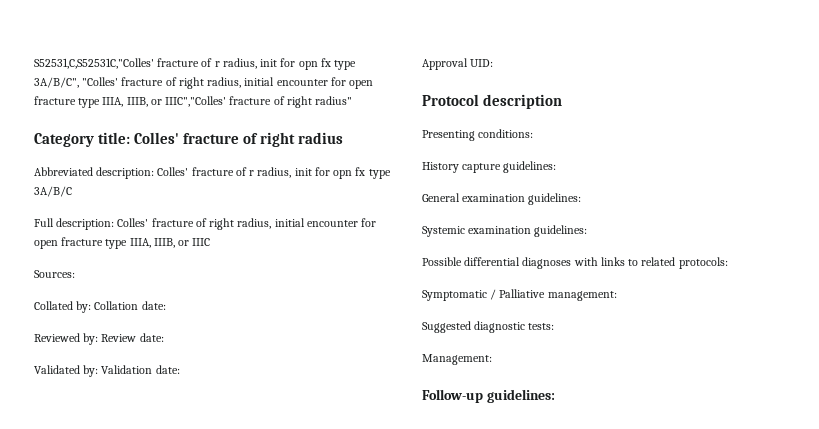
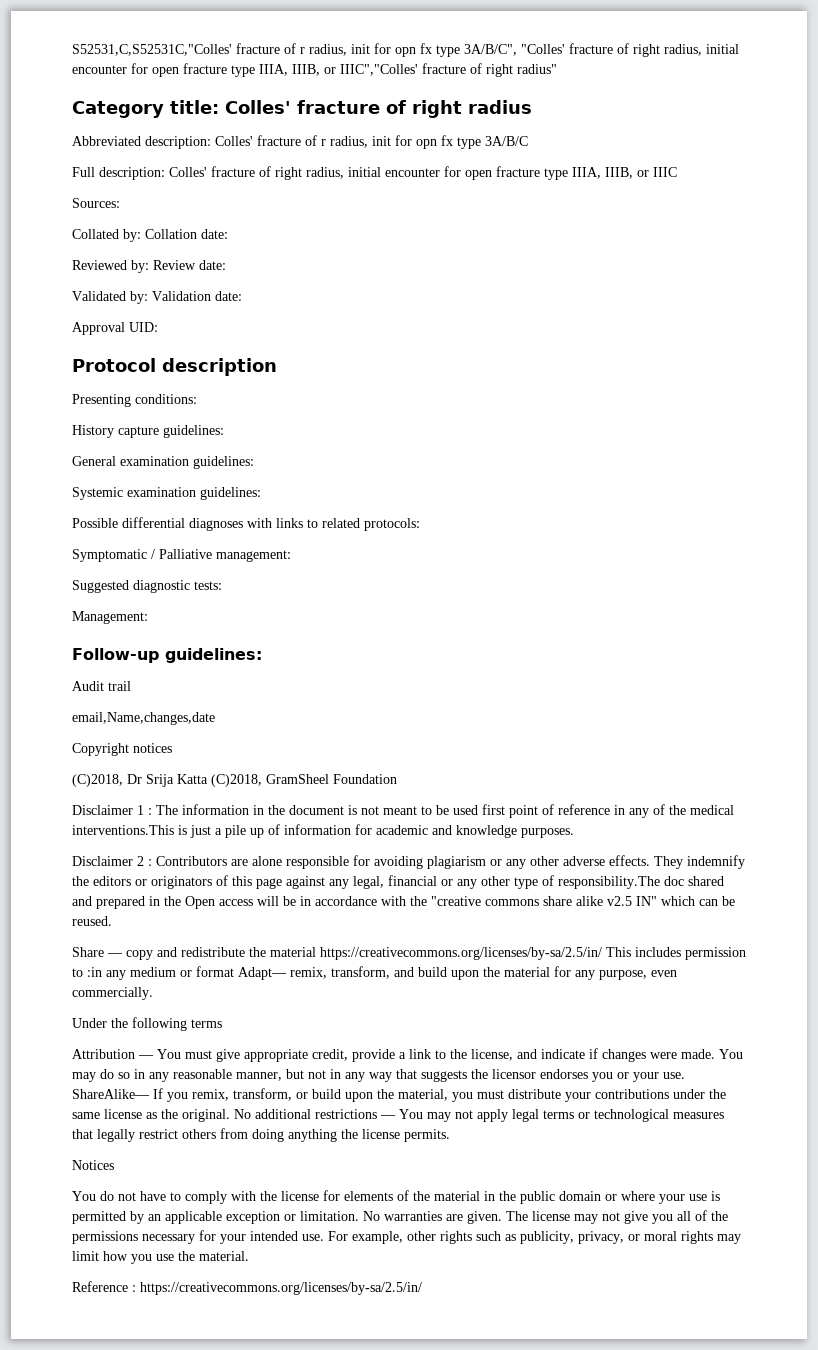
(555, 396) none -> [72,681,131,691] [72,712,215,725] [72,743,172,756] [72,774,397,787] [72,804,734,818] [72,824,574,838] [72,855,745,869] [72,875,724,889] [72,896,735,909] [72,916,112,926] [72,947,746,960] [72,966,677,980] [72,987,153,1000] [72,1017,222,1031] [72,1048,743,1062] [72,1069,685,1082] [72,1088,726,1102] [72,1109,724,1122] [72,1128,450,1142] [72,1160,114,1170] [72,1190,720,1204] [72,1210,728,1224] [72,1230,741,1244] [72,1251,249,1264] [72,1281,422,1295] // Audit trail // email,Name,changes,date // Copyright notices // (C)2018, Dr Srija Katta (C)2018, GramSheel Foundation // Disclaimer 1 : The information in the document is not meant to be used first point of reference in any of the medical interventions.This is just a pile up of information for academic and knowledge purposes. // Disclaimer 2 : Contributors are alone responsible for avoiding plagiarism or any other adverse effects. They indemnify the editors or originators of this page against any legal, financial or any other type of responsibility.The doc shared and prepared in the Open access will be in accordance with the "creative commons share alike v2.5 IN" which can be reused. // Share — copy and redistribute the material https://creativecommons.org/licenses/by-sa/2.5/in/ This includes permission to :in any medium or format Adapt— remix, transform, and build upon the material for any purpose, even commercially. // Under the following terms // Attribution — You must give appropriate credit, provide a link to the license, and indicate if changes were made. You may do so in any reasonable manner, but not in any way that suggests the licensor endorses you or your use. ShareAlike— If you remix, transform, or build upon the material, you must distribute your contributions under the same license as the original. No additional restrictions — You may not apply legal terms or technological measures that legally restrict others from doing anything the license permits. // Notices // You do not have to comply with the license for elements of the material in the public domain or where your use is permitted by an applicable exception or limitation. No warranties are given. The license may not give you all of the permissions necessary for your intended use. For example, other rights such as publicity, privacy, or moral rights may limit how you use the material. // Reference : https://creativecommons.org/licenses/by-sa/2.5/in/

